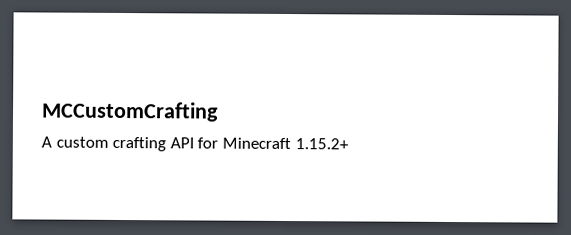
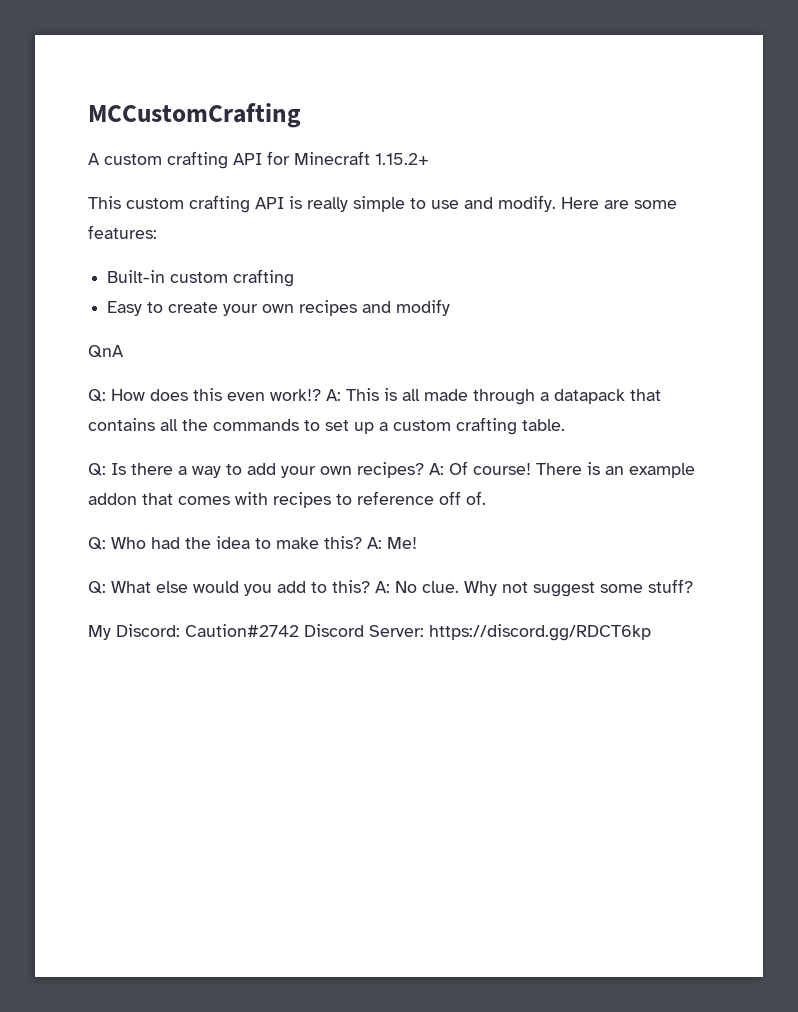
(349, 144) none -> [88,195,677,213] [88,225,157,239] [107,269,295,287] [107,299,451,316] [88,345,124,358] [88,388,661,405] [88,417,565,435] [88,461,695,478] [88,491,486,508] [88,536,417,550] [88,579,693,597] [88,624,651,641] // This custom crafting API is really simple to use and modify. Here are some features: // Built-in custom crafting // Easy to create your own recipes and modify // QnA // Q: How does this even work!? A: This is all made through a datapack that contains all the commands to set up a custom crafting table. // Q: Is there a way to add your own recipes? A: Of course! There is an example addon that comes with recipes to reference off of. // Q: Who had the idea to make this? A: Me! // Q: What else would you add to this? A: No clue. Why not suggest some stuff? // My Discord: Caution#2742 Discord Server: https://discord.gg/RDCT6kp

